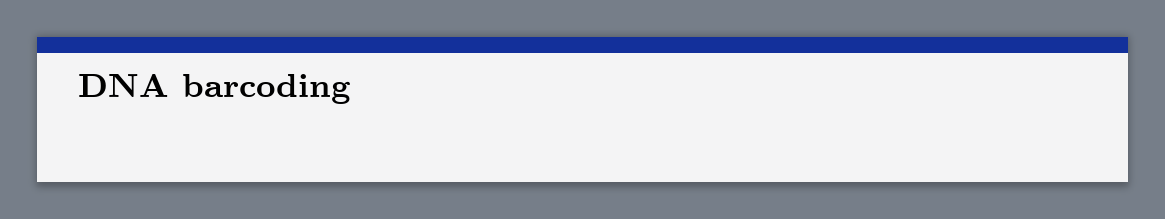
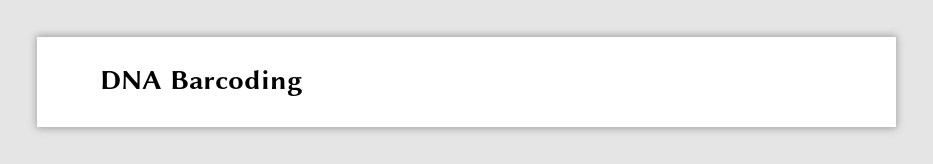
[182,74,351,104] barcoding -> [169,70,303,96] Barcoding

